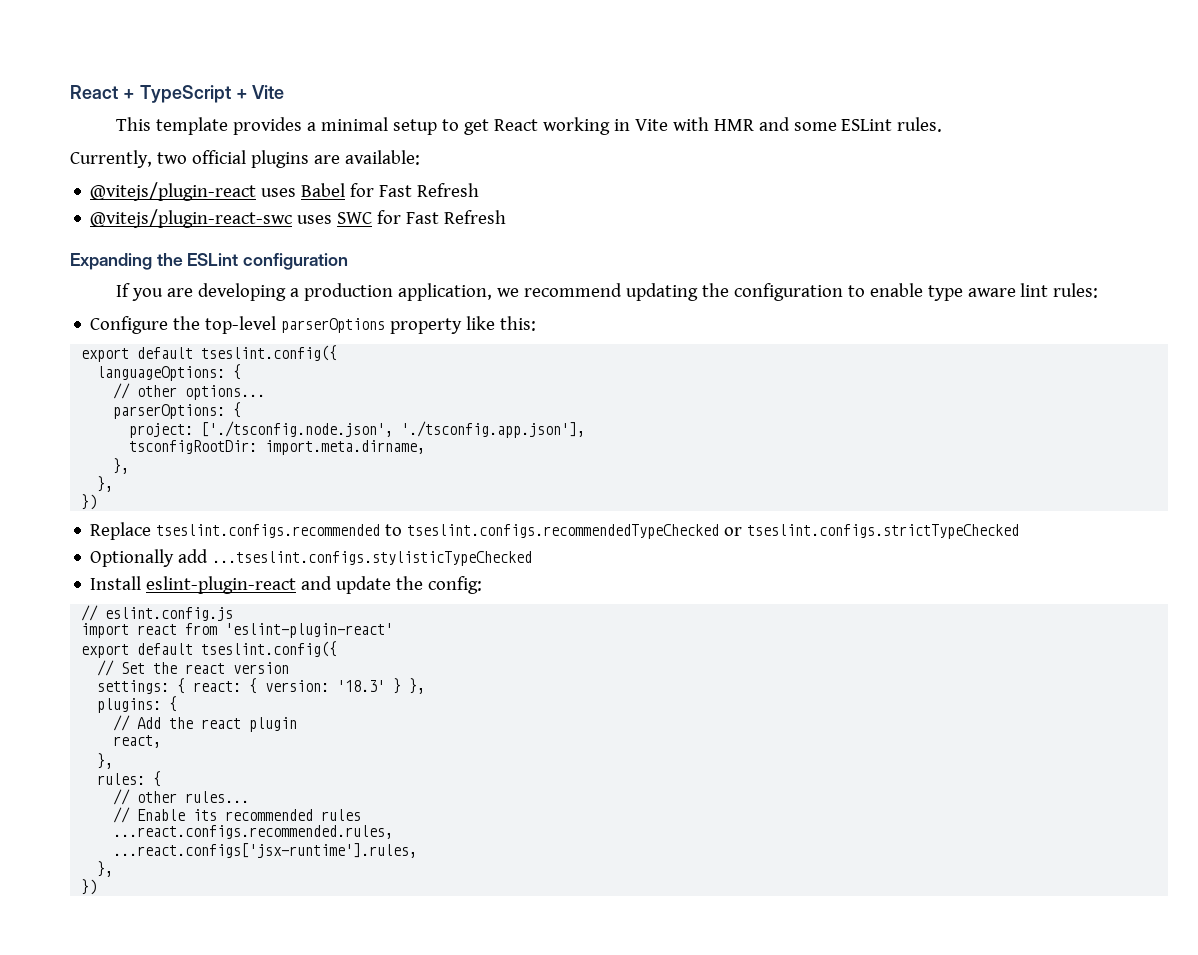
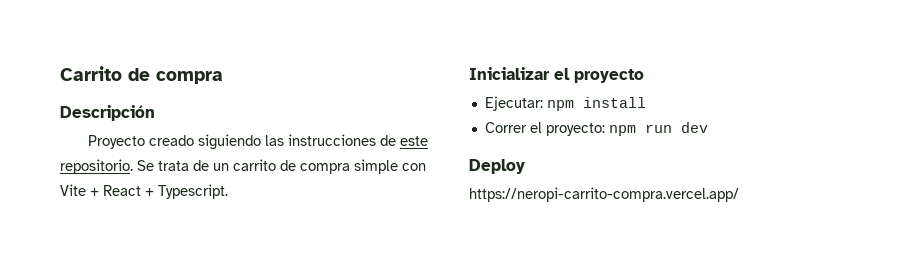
[70,85,285,103] [115,117,943,135] [70,150,420,168] [90,182,480,201] [90,209,507,228] [70,253,349,270] [115,283,1099,301] [90,316,537,334] [81,345,338,362] [97,364,242,381] [113,383,266,400] [113,402,242,419] [129,421,586,438] [129,440,426,455] [113,458,130,474] [97,476,114,492] [81,494,98,510] [90,522,1020,540] [90,549,533,567] [90,576,483,594] [81,605,234,621] [81,623,394,638] [81,641,338,658] [97,660,290,676] [97,678,426,694] [97,696,178,713] [113,715,298,732] [113,735,162,748] [97,753,114,769] [97,771,162,787] [113,789,250,805] [113,807,362,823] [113,825,394,839] [113,843,418,858] [97,861,114,877] [81,879,98,895] React + TypeScript + Vite // This template provides a minimal setup to get React working in Vite with HMR and some ESLint rules. // Currently, two official plugins are available: // @vitejs/plugin-react uses Babel for Fast Refresh // @vitejs/plugin-react-swc uses SWC for Fast Refresh // Expanding the ESLint configuration // If you are developing a production application, we recommend updating the configuration to enable type aware lint rules: // Configure the top-level parserOptions property like this: // export default tseslint.config({ // languageOptions: { // // other options... // parserOptions: { // project: ['./tsconfig.node.json', './tsconfig.app.json'], // tsconfigRootDir: import.meta.dirname, // }, // }, // }) // Replace tseslint.configs.recommended to tseslint.configs.recommendedTypeChecked or tseslint.configs.strictTypeChecked // Optionally add ...tseslint.configs.stylisticTypeChecked // Install eslint-plugin-react and update the config: // // eslint.config.js // import react from 'eslint-plugin-react' // export default tseslint.config({ // // Set the react version // settings: { react: { version: '18.3' } }, // plugins: { // // Add the react plugin // react, // }, // rules: { // // other rules... // // Enable its recommended rules // ...react.configs.recommended.rules, // ...react.configs['jsx-runtime'].rules, // }, // }) -> [60,66,223,84] [60,105,155,121] [87,134,428,150] [60,159,426,174] [60,184,228,199] [469,67,644,83] [484,96,646,111] [484,122,708,136] [469,159,525,174] [469,187,739,202] Carrito de compra // Descripción // Proyecto creado siguiendo las instrucciones de este repositorio. Se trata de un carrito de compra simple con Vite + React + Typescript. // Inicializar el proyecto // Ejecutar: npm install // Correr el proyecto: npm run dev // Deploy // https://neropi-carrito-compra.vercel.app/

